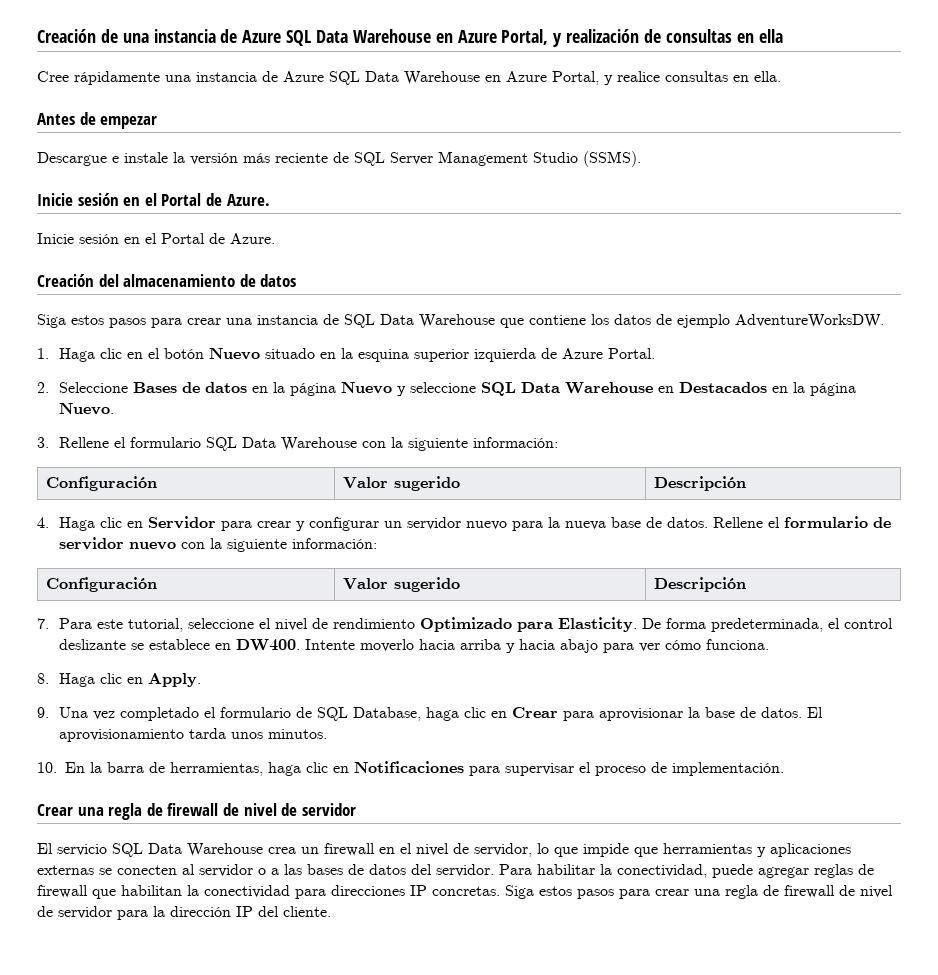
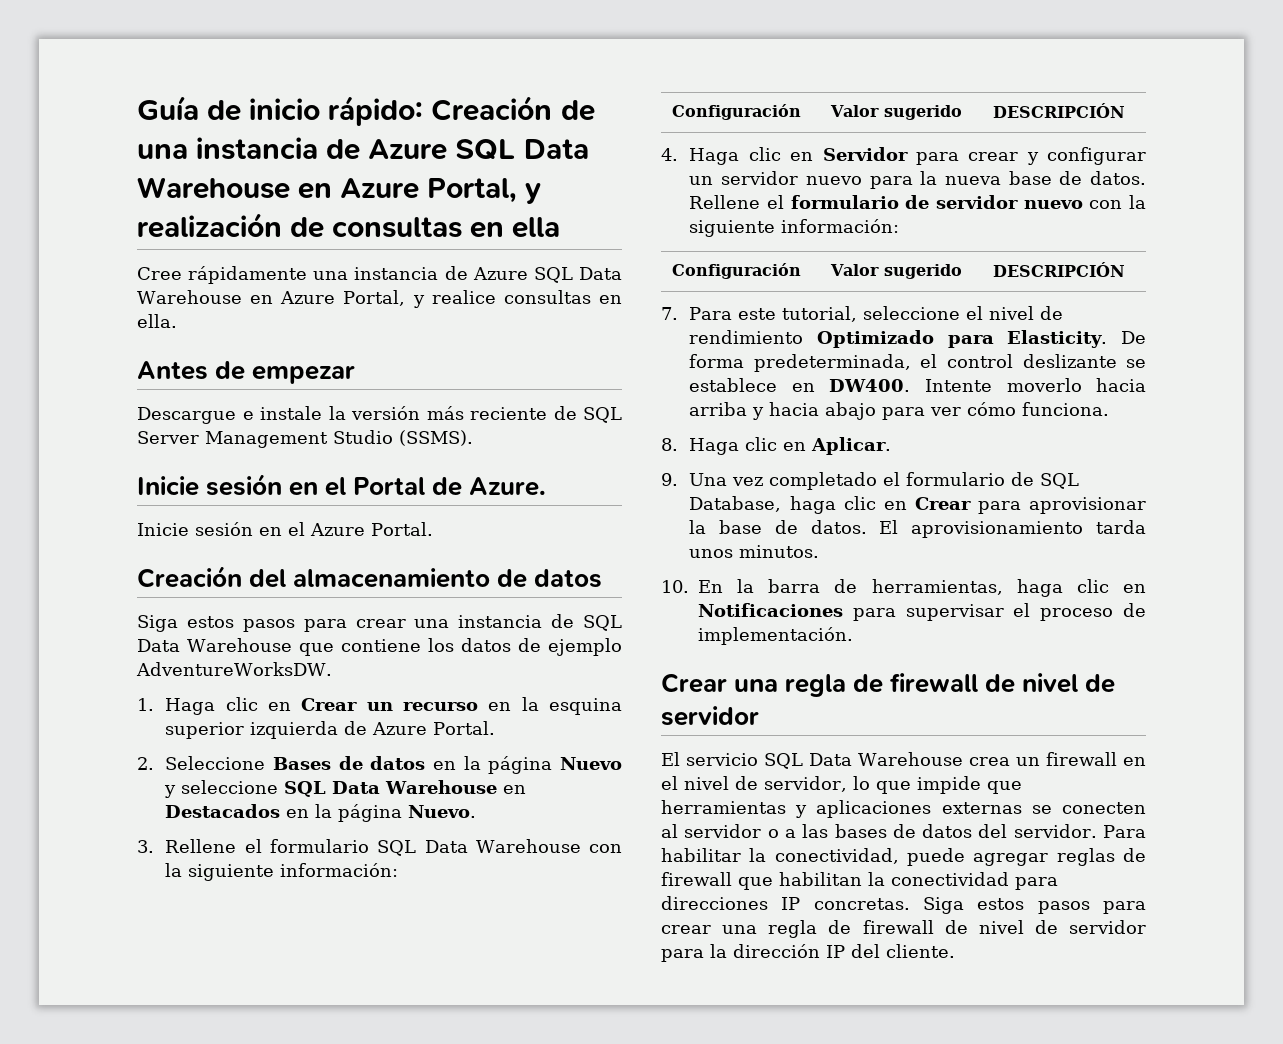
(37, 36) none -> [137,95,424,126] Guía de inicio rápido:
[161,233,275,244] Portal de Azure. -> [310,522,433,536] Azure Portal.
[148,348,316,360] el botón Nuevo situado -> [301,698,479,711] Crear un recurso
[653,476,746,491] Descripción -> [992,103,1125,118] DESCRIPCIÓN
[653,577,746,592] Descripción -> [992,262,1125,277] DESCRIPCIÓN
[148,673,202,687] Apply. -> [811,437,892,455] Aplicar.

